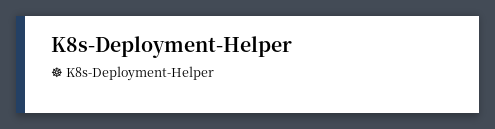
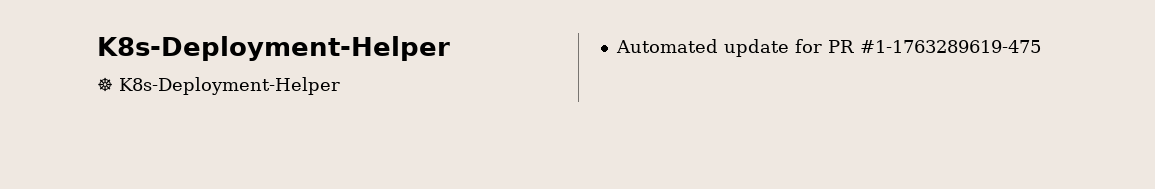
(215, 73) none -> [615,39,1041,57] // Automated update for PR #1-1763289619-475

